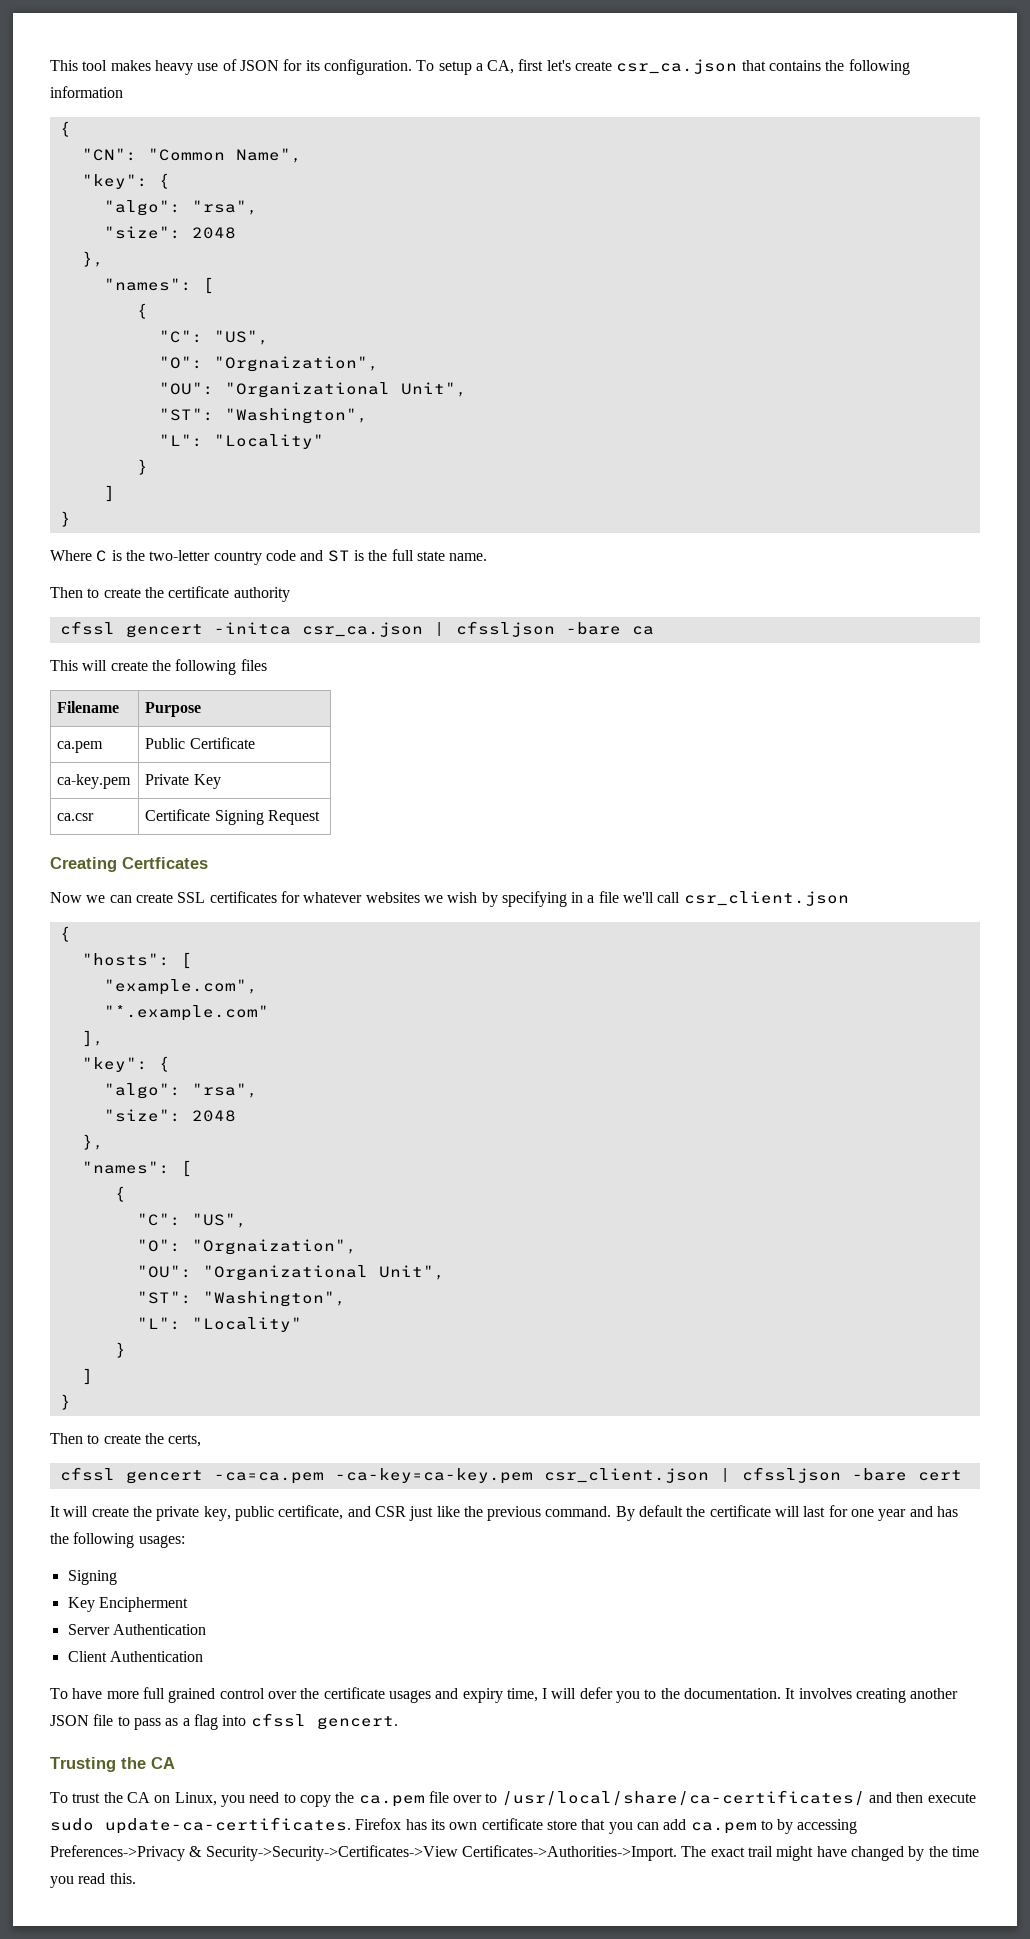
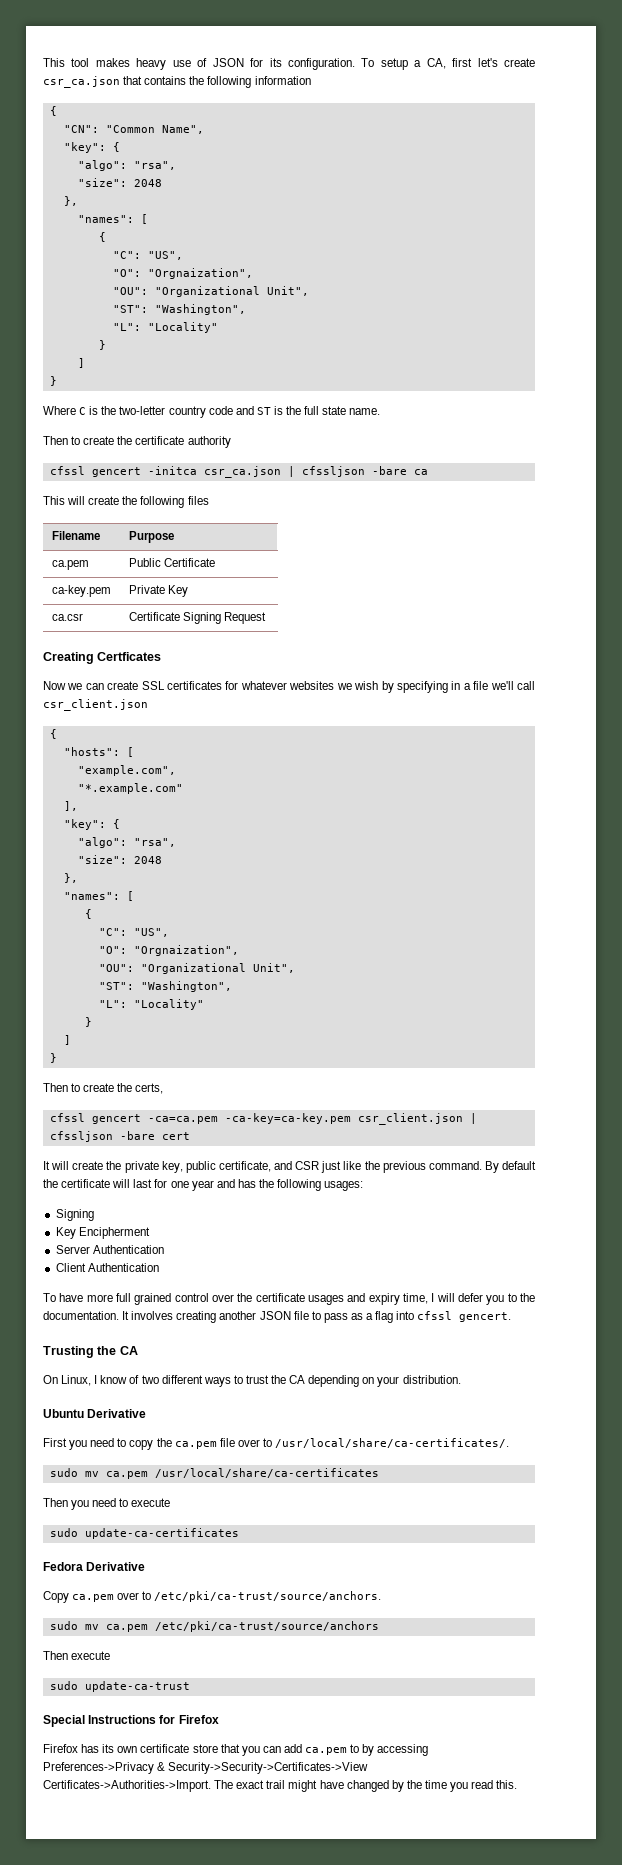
[50,1792,217,1806] To trust the CA on Linux, -> [43,1375,461,1387] [43,1409,147,1418] [43,1438,67,1447] On Linux, I know of two different ways to trust the CA depending on your distribution. // Ubuntu Derivative // First
[501,1790,976,1806] [50,1817,351,1834] /usr/local/share/ca-certificates/ and then execute sudo update-ca-certificates. -> [275,1438,510,1448] [49,1468,379,1479] [43,1498,171,1510] [49,1528,239,1539] [43,1562,146,1571] [43,1591,382,1603] [49,1621,379,1632] [43,1651,111,1660] [49,1681,190,1692] [43,1715,219,1727] /usr/local/share/ca-certificates/. // sudo mv ca.pem /usr/local/share/ca-certificates // Then you need to execute // sudo update-ca-certificates // Fedora Derivative // Copy ca.pem over to /etc/pki/ca-trust/source/anchors. // sudo mv ca.pem /etc/pki/ca-trust/source/anchors // Then execute // sudo update-ca-trust // Special Instructions for Firefox //

